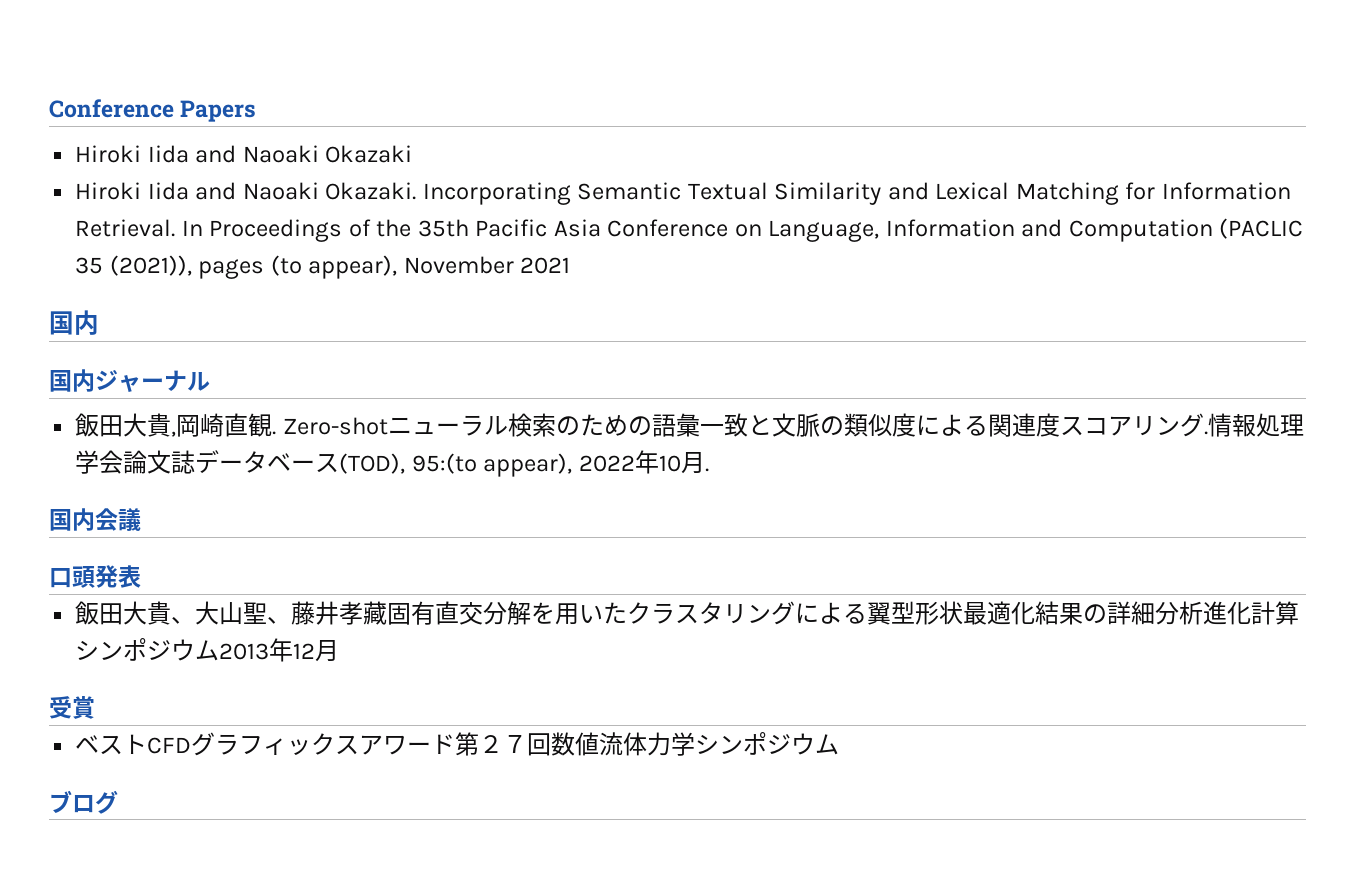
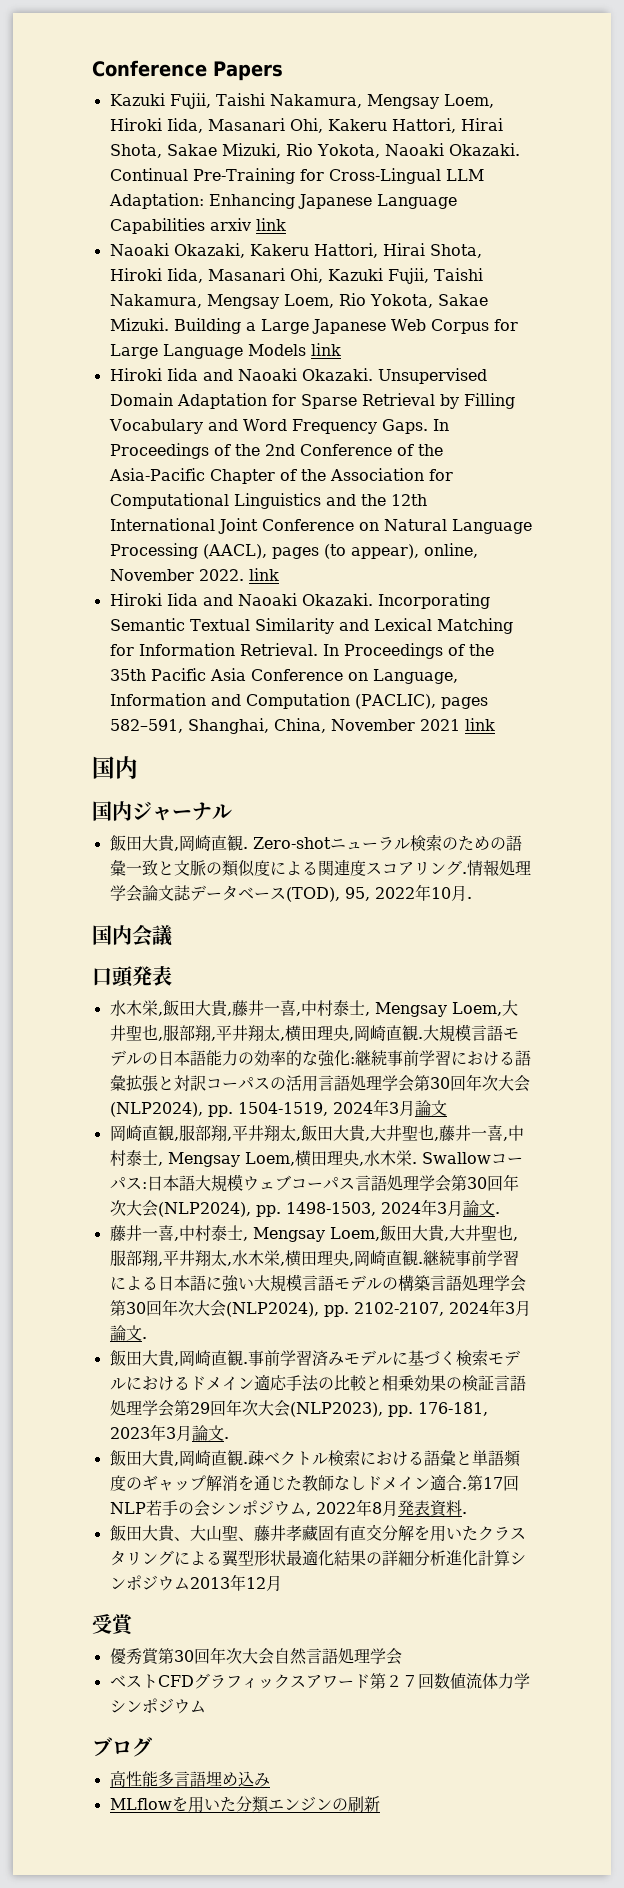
[75,145,413,163] Hiroki Iida and Naoaki Okazaki -> [109,93,494,109] [109,118,503,133] [109,143,520,158] [109,168,484,184] [108,193,457,209] [109,218,286,234] [109,243,482,258] [109,268,483,284] [109,293,488,309] [109,318,518,334] [109,343,341,359] [109,368,487,384] [109,393,515,409] [108,419,449,434] [109,443,443,459] [108,468,453,484] [109,493,427,509] [109,518,532,534] [109,543,478,559] [109,568,279,581] Kazuki Fujii, Taishi Nakamura, Mengsay Loem, Hiroki Iida, Masanari Ohi, Kakeru Hattori, Hirai Shota, Sakae Mizuki, Rio Yokota, Naoaki Okazaki. Continual Pre-Training for Cross-Lingual LLM Adaptation: Enhancing Japanese Language Capabilities arxiv link // Naoaki Okazaki, Kakeru Hattori, Hirai Shota, Hiroki Iida, Masanari Ohi, Kazuki Fujii, Taishi Nakamura, Mengsay Loem, Rio Yokota, Sakae Mizuki. Building a Large Japanese Web Corpus for Large Language Models link // Hiroki Iida and Naoaki Okazaki. Unsupervised Domain Adaptation for Sparse Retrieval by Filling Vocabulary and Word Frequency Gaps. In Proceedings of the 2nd Conference of the Asia-Pacific Chapter of the Association for Computational Linguistics and the 12th International Joint Conference on Natural Language Processing (AACL), pages (to appear), online, November 2022. link
[1219,218,1304,239] [75,255,398,279] (PACLIC 35 (2021)), pages (to appear), -> [354,694,488,709] [109,718,326,734] (PACLIC), pages 582–591, Shanghai, China,
(571, 265) none -> [464,718,495,731] link
[411,453,573,477] 95:(to appear), -> [344,887,370,901] 95,
(141, 576) none -> [109,1000,518,1017] [109,1024,519,1042] [109,1050,531,1067] [109,1074,530,1092] [109,1099,447,1117] [109,1124,524,1142] [109,1150,523,1167] [109,1174,519,1192] [109,1199,500,1217] [109,1224,518,1242] [109,1250,519,1267] [109,1274,526,1292] [109,1299,531,1317] [109,1325,147,1341] [109,1349,520,1367] [109,1374,526,1392] [109,1399,488,1417] [109,1424,229,1441] [109,1449,520,1467] [109,1474,519,1492] [109,1499,467,1517] // 水木栄,飯田大貴,藤井一喜,中村泰士, Mengsay Loem,大井聖也,服部翔,平井翔太,横田理央,岡崎直観.大規模言語モデルの日本語能力の効率的な強化:継続事前学習における語彙拡張と対訳コーパスの活用⾔語処理学会第30回年次⼤会(NLP2024), pp. 1504-1519, 2024年3月論文 // 岡崎直観,服部翔,平井翔太,飯田大貴,大井聖也,藤井一喜,中村泰士, Mengsay Loem,横田理央,水木栄. Swallowコーパス:日本語大規模ウェブコーパス⾔語処理学会第30回年次⼤会(NLP2024), pp. 1498-1503, 2024年3⽉論文. // 藤井一喜,中村泰士, Mengsay Loem,飯田大貴,大井聖也,服部翔,平井翔太,水木栄,横田理央,岡崎直観.継続事前学習による日本語に強い大規模言語モデルの構築⾔語処理学会第30回年次⼤会(NLP2024), pp. 2102-2107, 2024年3⽉論文. // 飯⽥⼤貴,岡崎直観.事前学習済みモデルに基づく検索モデルにおけるドメイン適応⼿法の⽐較と相乗効果の検証⾔語処理学会第29回年次⼤会(NLP2023), pp. 176-181, 2023年3⽉論文. // 飯⽥⼤貴,岡崎直観.疎ベクトル検索における語彙と単語頻度のギャップ解消を通じた教師なしドメイン適合.第17回NLP若⼿の会シンポジウム, 2022年8⽉発表資料.
(95, 707) none -> [109,1647,402,1665] // 優秀賞第30回年次大会自然言語処理学会
(118, 802) none -> [109,1770,270,1787] [109,1796,380,1813] // 高性能多言語埋め込み // MLflowを用いた分類エンジンの刷新

